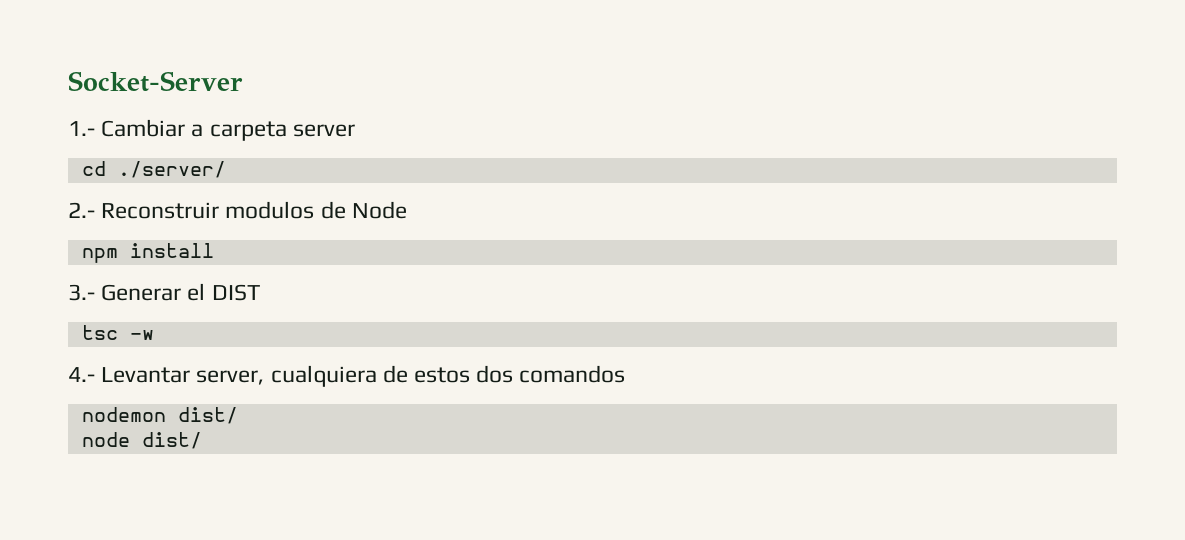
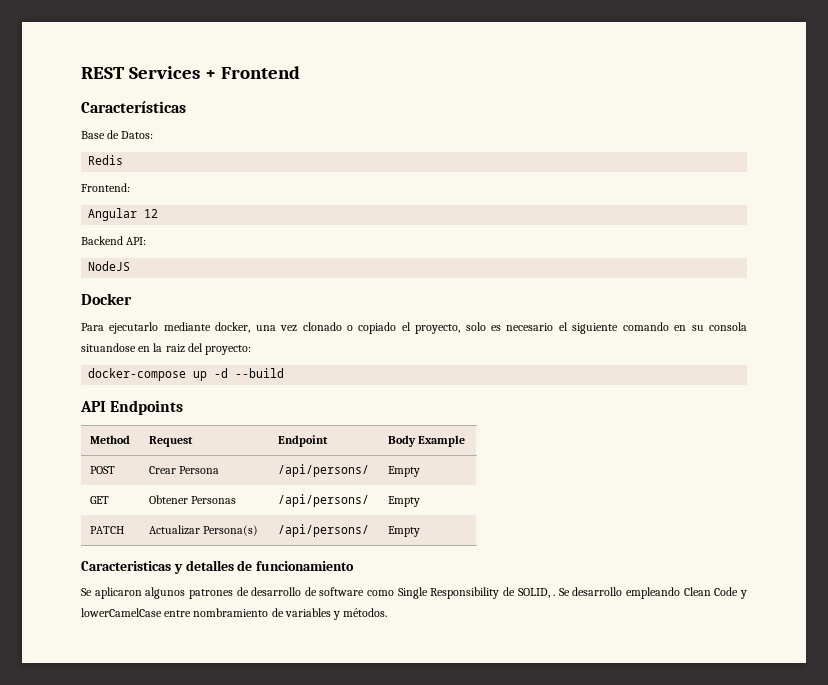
[68,71,243,92] [68,119,355,141] [81,161,226,178] [68,201,407,219] [81,243,214,263] [68,283,260,301] [81,325,154,340] [68,365,626,387] [81,407,238,424] [81,432,202,449] Socket-Server // 1.- Cambiar a carpeta server // cd ./server/ // 2.- Reconstruir modulos de Node // npm install // 3.- Generar el DIST // tsc -w // 4.- Levantar server, cualquiera de estos dos comandos // nodemon dist/ // node dist/ -> [81,66,300,79] [81,101,186,113] [81,130,154,139] [88,155,124,165] [81,183,130,192] [88,208,159,221] [81,236,147,245] [88,261,131,271] [81,293,132,305] [81,322,748,334] [81,343,252,355] [88,368,285,381] [80,400,184,415] [90,435,131,444] [149,436,194,447] [278,435,329,447] [388,435,466,447] [90,466,116,474] [149,466,220,474] [278,464,370,477] [388,466,421,477] [90,496,110,504] [149,495,237,504] [278,494,370,507] [388,496,421,507] [90,526,125,534] [149,525,259,536] [278,524,370,537] [388,526,421,537] [81,560,355,574] [81,587,748,599] [81,608,388,620] REST Services + Frontend // Características // Base de Datos: // Redis // Frontend: // Angular 12 // Backend API: // NodeJS // Docker // Para ejecutarlo mediante docker, una vez clonado o copiado el proyecto, solo es necesario el siguiente comando en su consola situandose en la raiz del proyecto: // docker-compose up -d --build // API Endpoints // Method | Request | Endpoint | Body Example // POST | Crear Persona | /api/persons/ | Empty // GET | Obtener Personas | /api/persons/ | Empty // PATCH | Actualizar Persona(s) | /api/persons/ | Empty // Caracteristicas y detalles de funcionamiento // Se aplicaron algunos patrones de desarrollo de software como Single Responsibility de SOLID, . Se desarrollo empleando Clean Code y lowerCamelCase entre nombramiento de variables y métodos.

